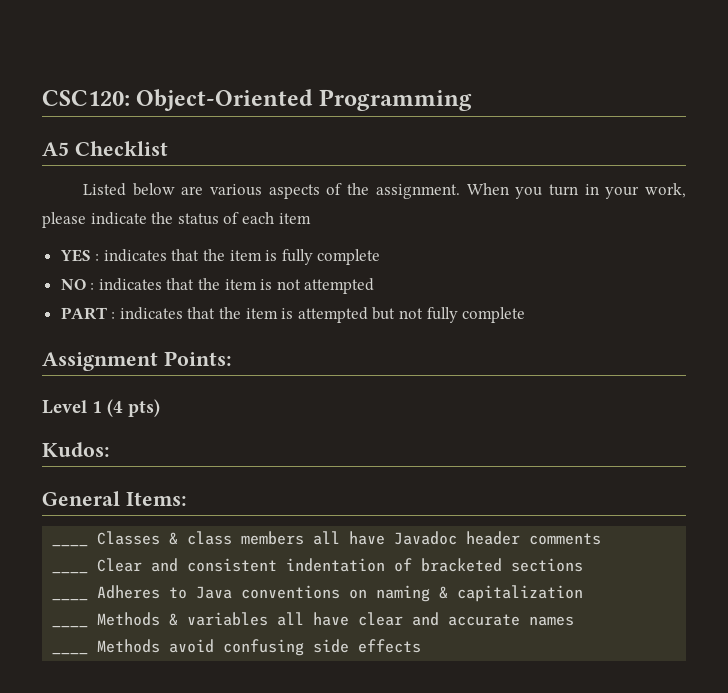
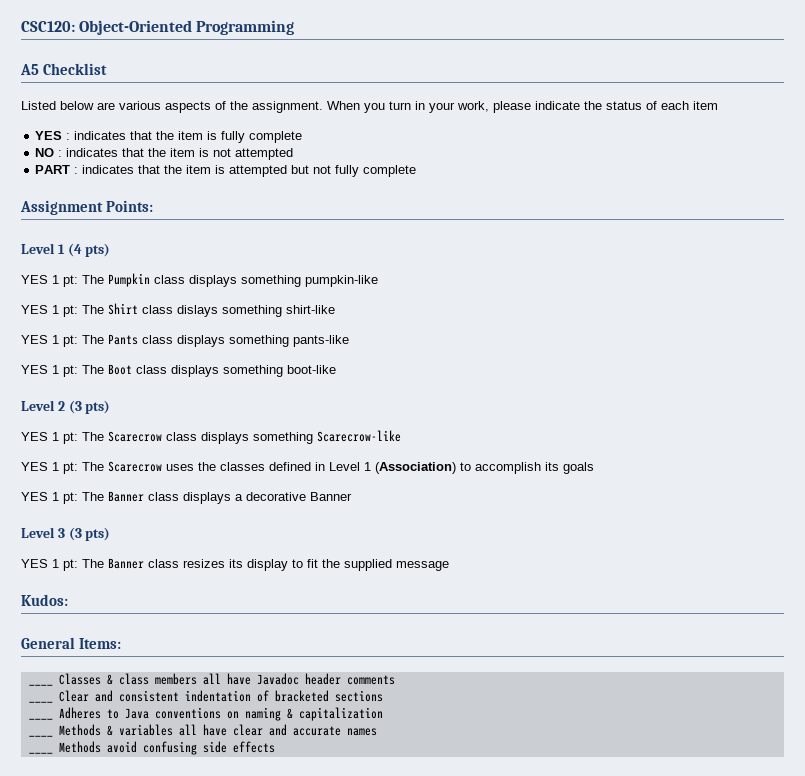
(161, 408) none -> [21,273,378,287] [21,303,335,317] [21,334,349,347] [21,364,336,377] [21,400,111,414] [21,430,401,444] [21,461,594,474] [21,491,352,504] [21,527,111,541] [21,558,449,571] // YES 1 pt: The Pumpkin class displays something pumpkin-like // YES 1 pt: The Shirt class dislays something shirt-like // YES 1 pt: The Pants class displays something pants-like // YES 1 pt: The Boot class displays something boot-like // Level 2 (3 pts) // YES 1 pt: The Scarecrow class displays something Scarecrow-like // YES 1 pt: The Scarecrow uses the classes defined in Level 1 (Association) to accomplish its goals // YES 1 pt: The Banner class displays a decorative Banner // Level 3 (3 pts) // YES 1 pt: The Banner class resizes its display to fit the supplied message

